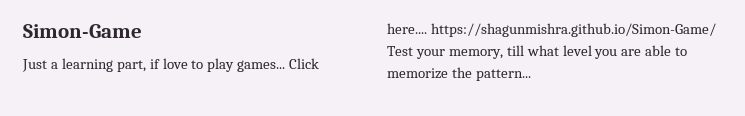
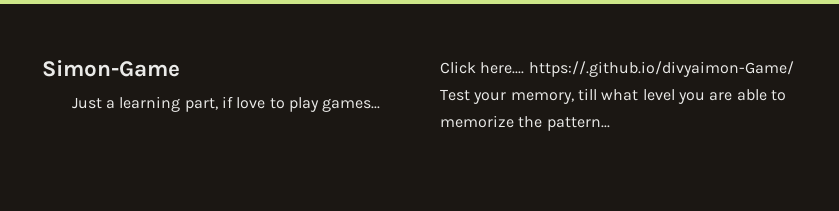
[430,23,716,37] https://shagunmishra.github.io/Simon-Game/ -> [528,61,794,77] https://.github.io/divyaimon-Game/

